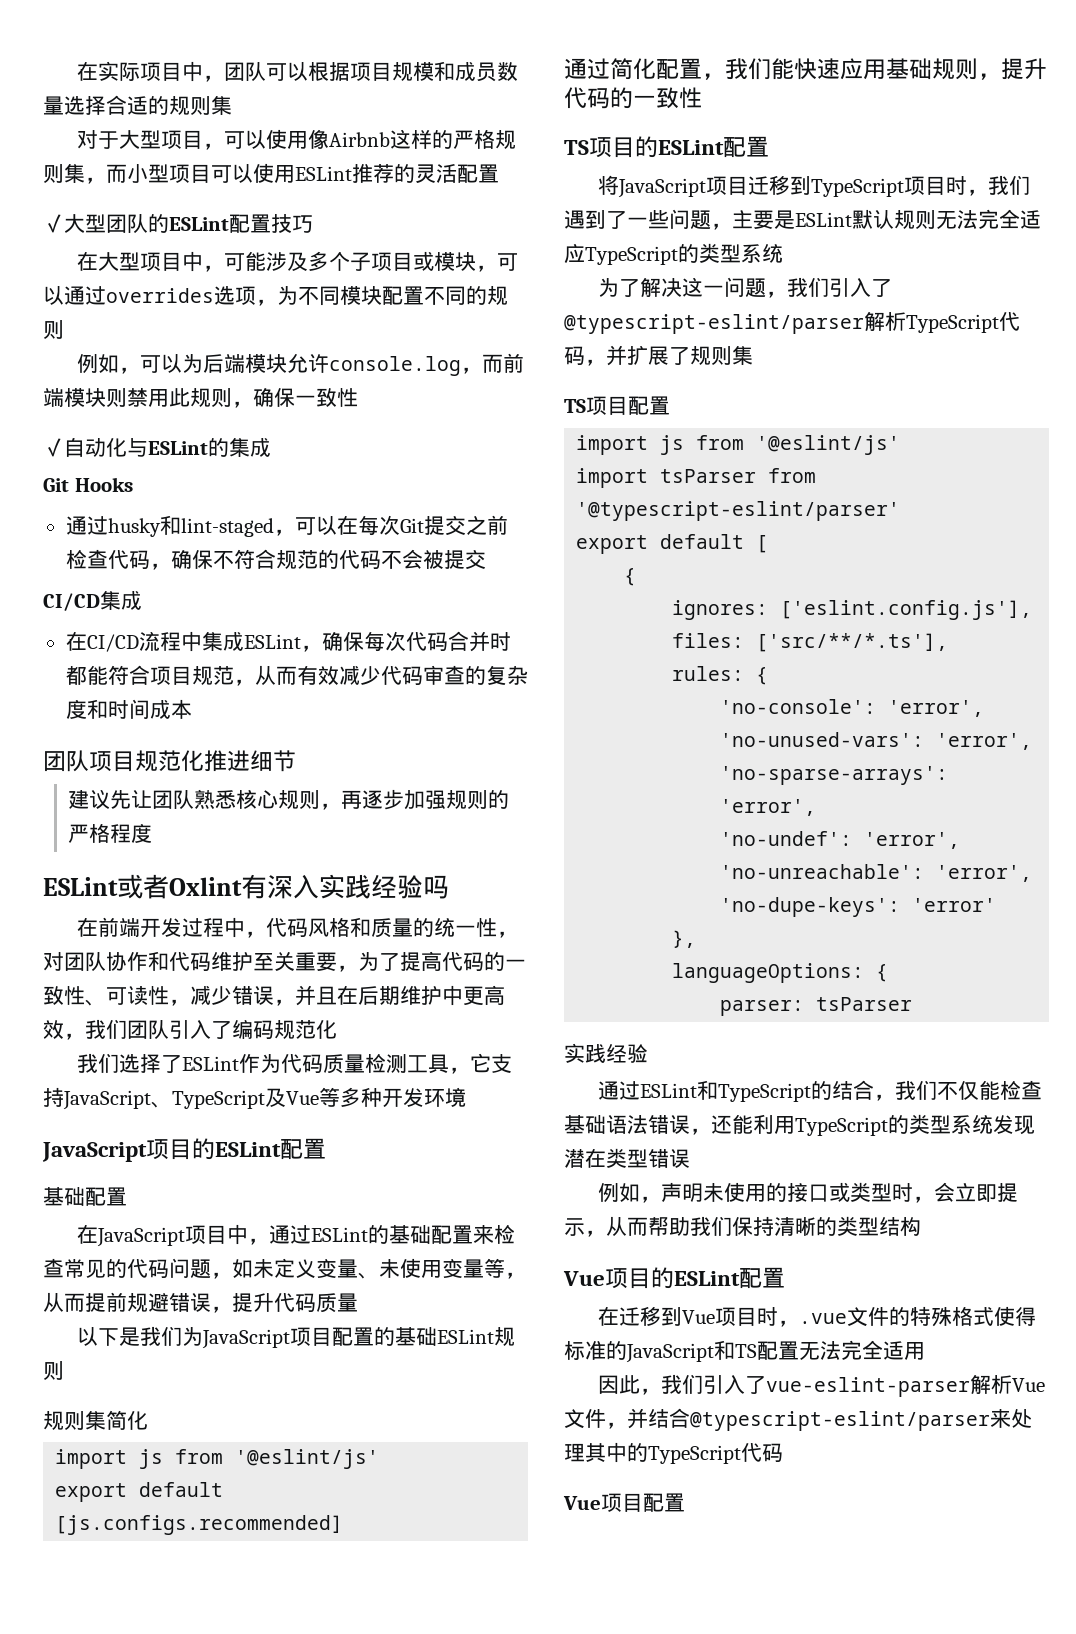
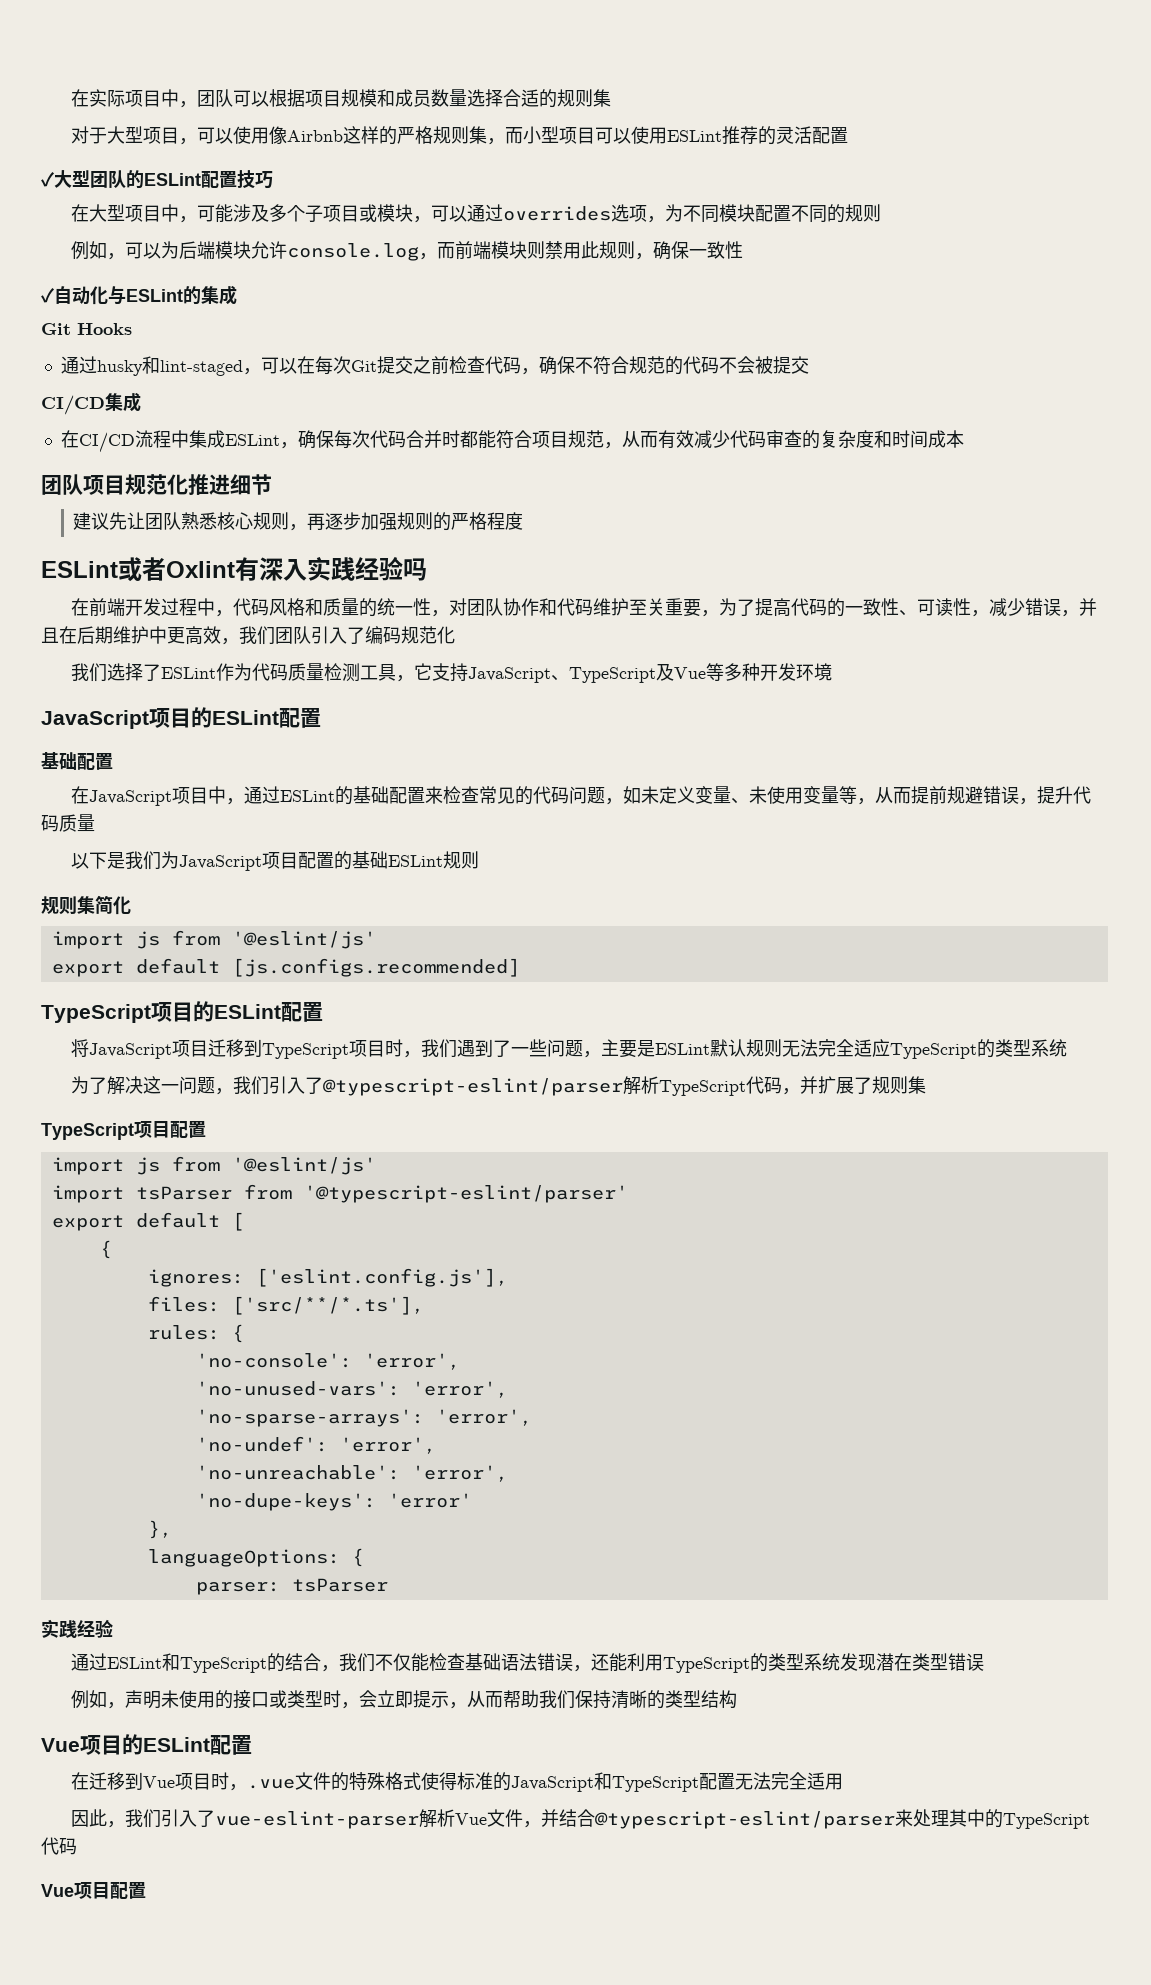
[564,58,1047,80] [564,87,702,109] [564,140,589,155] 通过简化配置，我们能快速应用基础规则，提升代码的一致性 // TS -> [41,1004,151,1023] TypeScript
[564,399,586,413] TS -> [41,1123,134,1140] TypeScript
[735,1344,757,1358] TS -> [612,1776,700,1792] TypeScript

